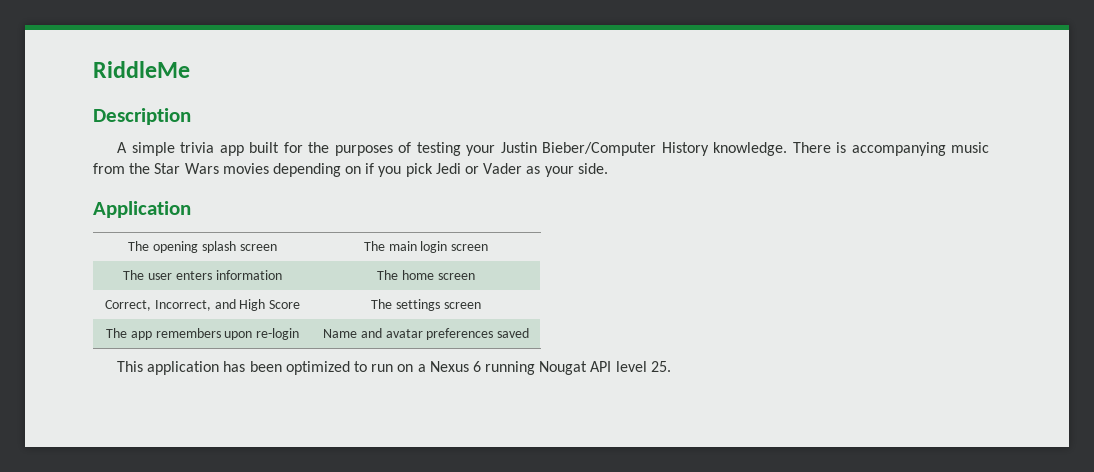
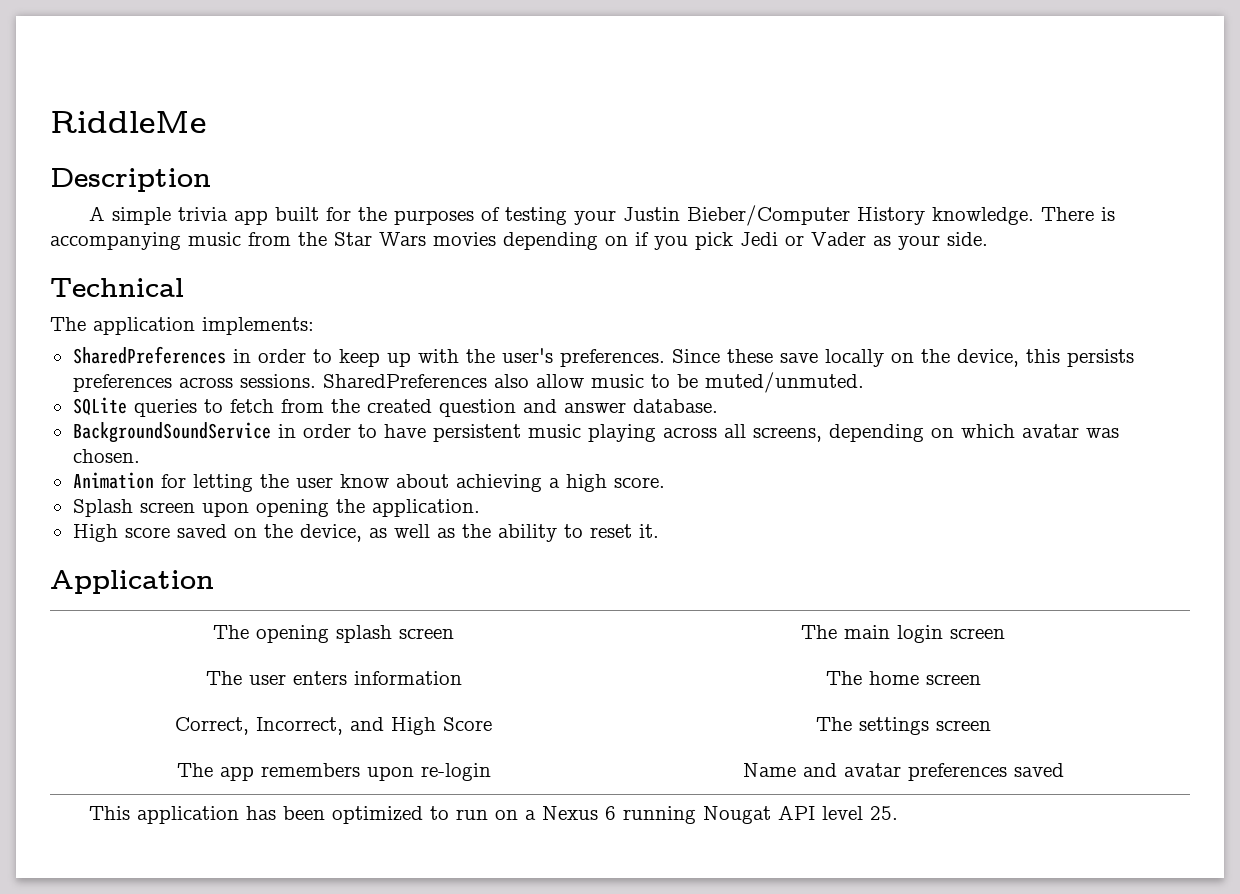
(608, 168) none -> [50,278,184,297] [50,317,314,335] [72,346,1134,367] [72,372,864,393] [72,397,718,417] [72,422,1119,443] [72,449,140,463] [72,472,665,492] [72,499,480,517] [72,524,659,542] // Technical // The application implements: // SharedPreferences in order to keep up with the user's preferences. Since these save locally on the device, this persists preferences across sessions. SharedPreferences also allow music to be muted/unmuted. // SQLite queries to fetch from the created question and answer database. // BackgroundSoundService in order to have persistent music playing across all screens, depending on which avatar was chosen. // Animation for letting the user know about achieving a high score. // Splash screen upon opening the application. // High score saved on the device, as well as the ability to reset it.

